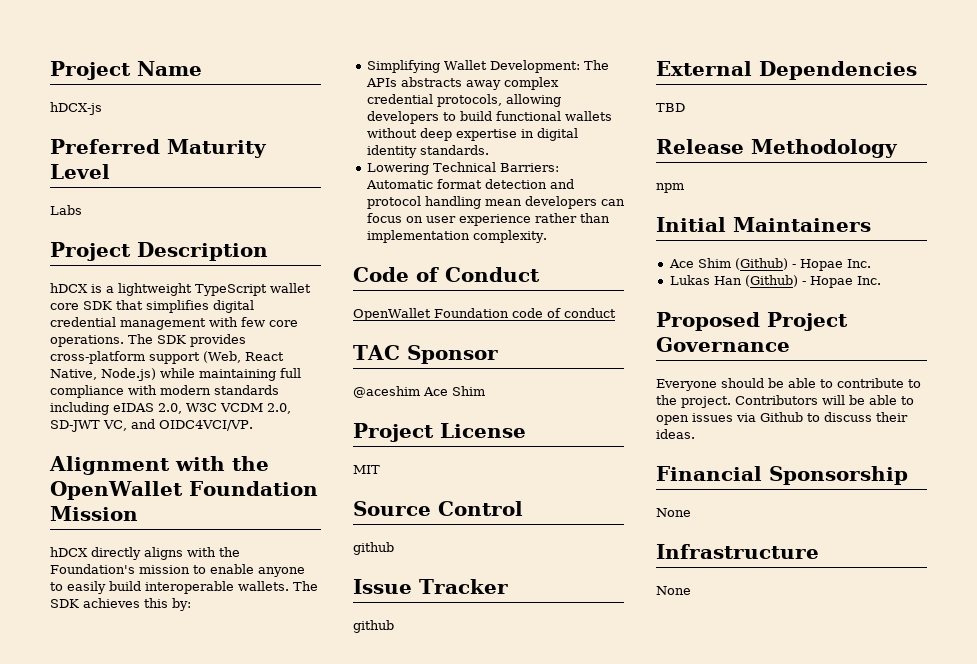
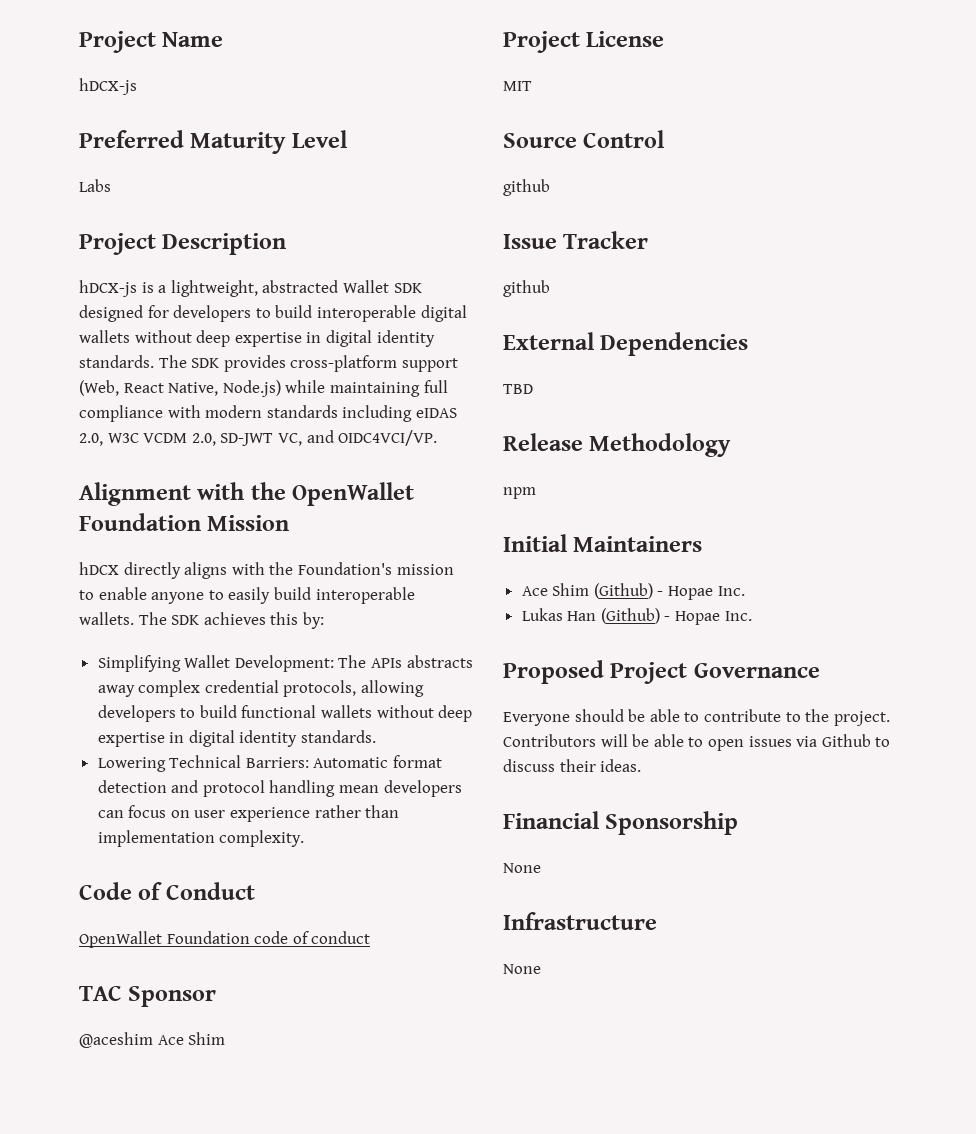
[50,283,88,293] hDCX -> [79,280,137,297] hDCX-js
[118,283,311,296] [50,300,254,313] [50,317,298,330] [50,335,124,347] lightweight TypeScript wallet core SDK that simplifies digital credential management with few core operations. -> [170,280,422,297] [79,305,467,322] [79,330,435,347] [79,355,154,368] lightweight, abstracted Wallet SDK designed for developers to build interoperable digital wallets without deep expertise in digital identity standards.

